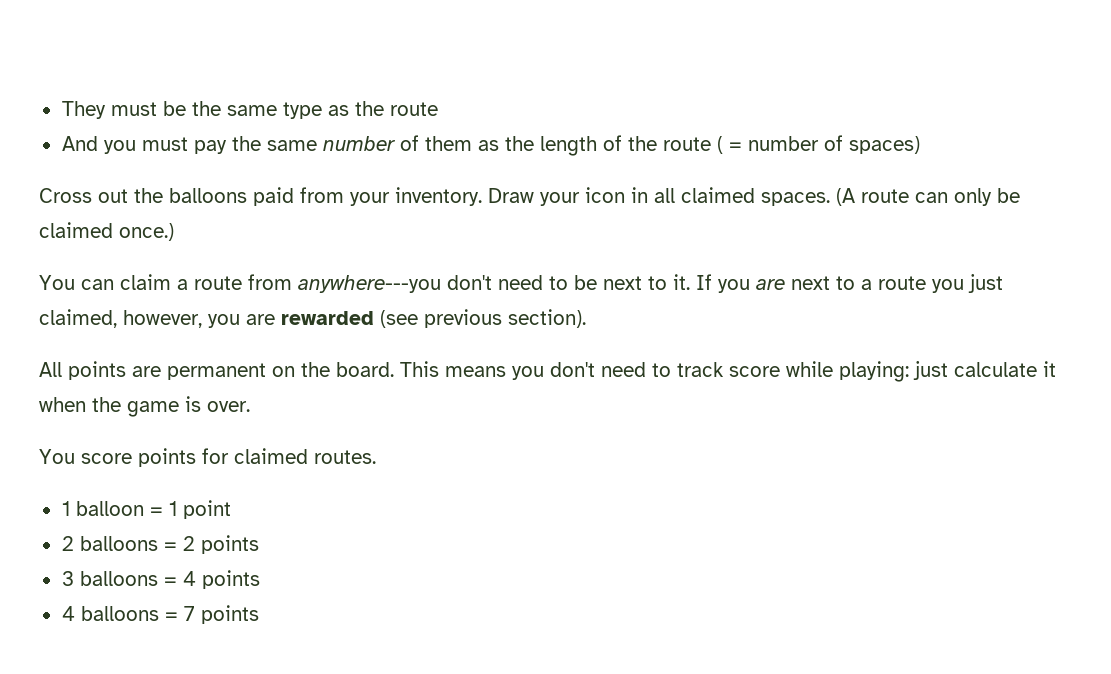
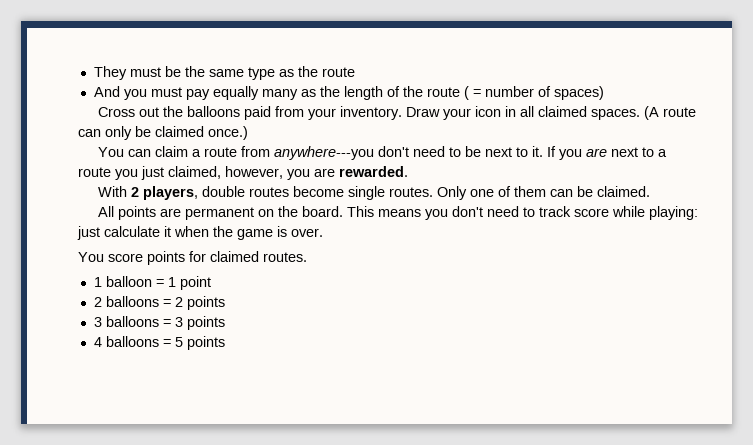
[231,135,472,151] the same number of them -> [212,86,298,100] equally many
[281,309,586,328] rewarded (see previous section). -> [339,166,408,177] [97,186,650,200] rewarded. // With 2 players, double routes become single routes. Only one of them can be claimed.
[182,571,196,586] 4 -> [174,317,183,327] 3
[183,606,195,621] 7 -> [174,337,183,347] 5

